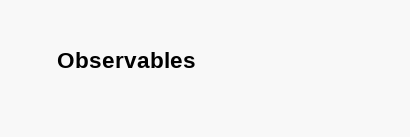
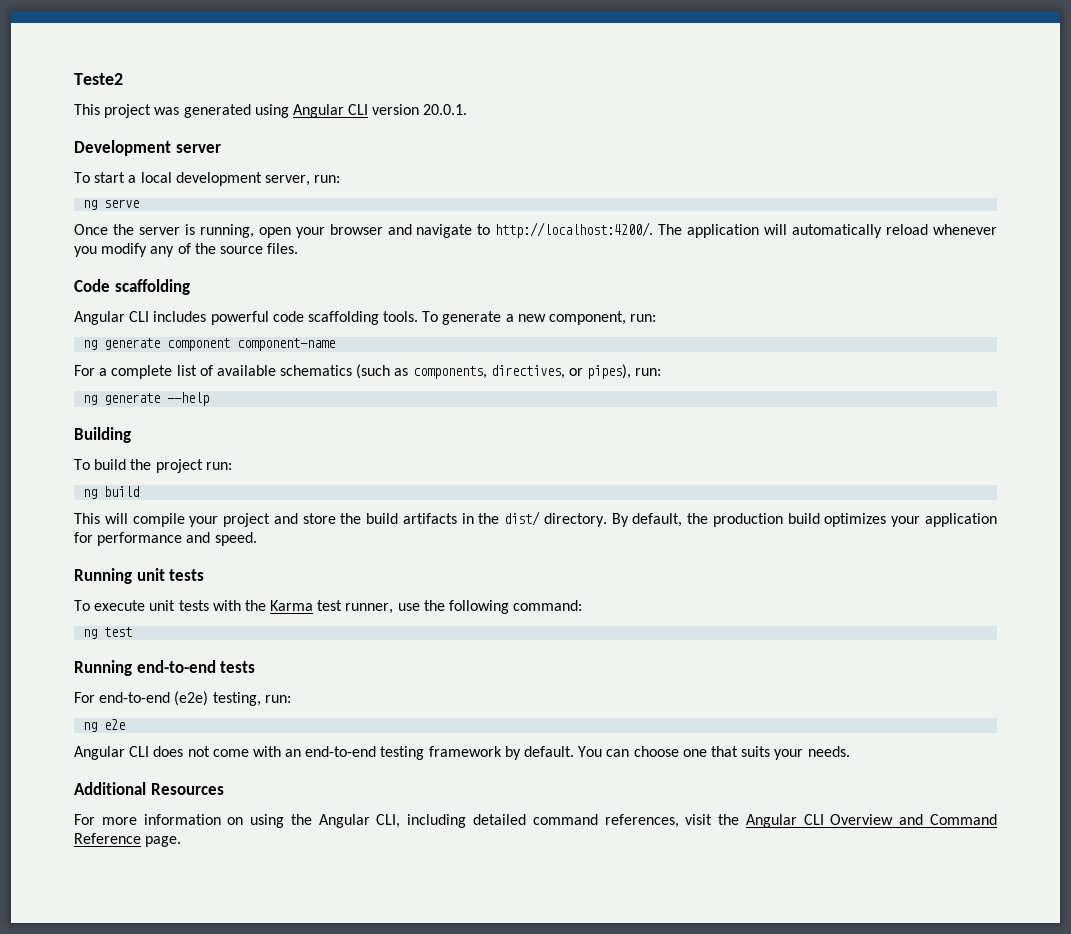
[57,52,196,68] Observables -> [74,73,123,85] [74,104,468,118] [74,140,221,156] [74,172,341,186] [83,199,140,210] [74,222,998,238] [74,243,299,257] [74,279,190,295] [74,311,657,325] [83,338,336,351] [74,364,662,379] [83,392,210,406] [74,427,131,443] [74,459,232,473] [83,486,140,499] [74,511,998,527] [74,532,257,546] [74,568,205,584] [74,600,583,614] [83,627,133,639] [74,660,256,676] [74,691,291,706] [83,719,126,732] [74,746,850,760] [74,782,224,795] [74,814,998,828] [74,833,182,847] Teste2 // This project was generated using Angular CLI version 20.0.1. // Development server // To start a local development server, run: // ng serve // Once the server is running, open your browser and navigate to http://localhost:4200/. The application will automatically reload whenever you modify any of the source files. // Code scaffolding // Angular CLI includes powerful code scaffolding tools. To generate a new component, run: // ng generate component component-name // For a complete list of available schematics (such as components, directives, or pipes), run: // ng generate --help // Building // To build the project run: // ng build // This will compile your project and store the build artifacts in the dist/ directory. By default, the production build optimizes your application for performance and speed. // Running unit tests // To execute unit tests with the Karma test runner, use the following command: // ng test // Running end-to-end tests // For end-to-end (e2e) testing, run: // ng e2e // Angular CLI does not come with an end-to-end testing framework by default. You can choose one that suits your needs. // Additional Resources // For more information on using the Angular CLI, including detailed command references, visit the Angular CLI Overview and Command Reference page.

